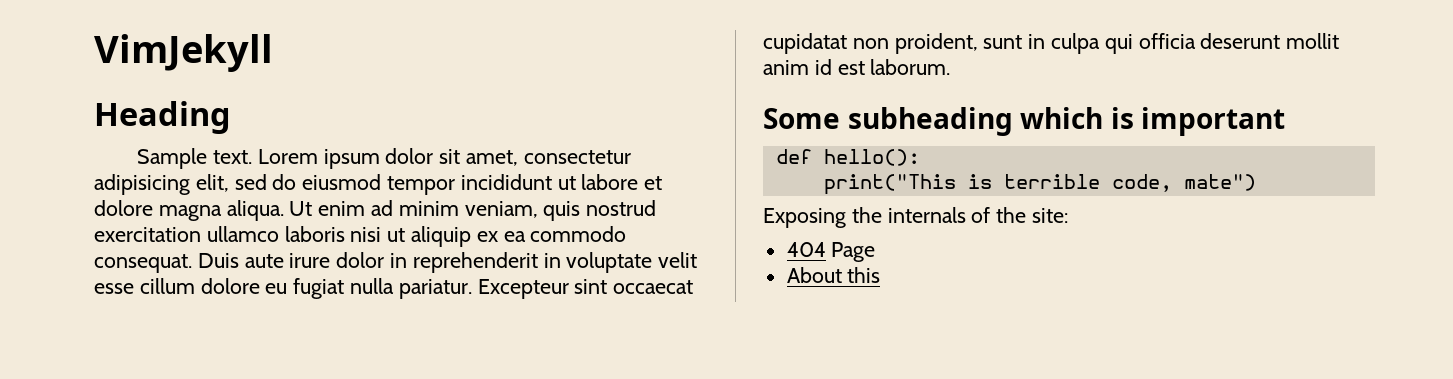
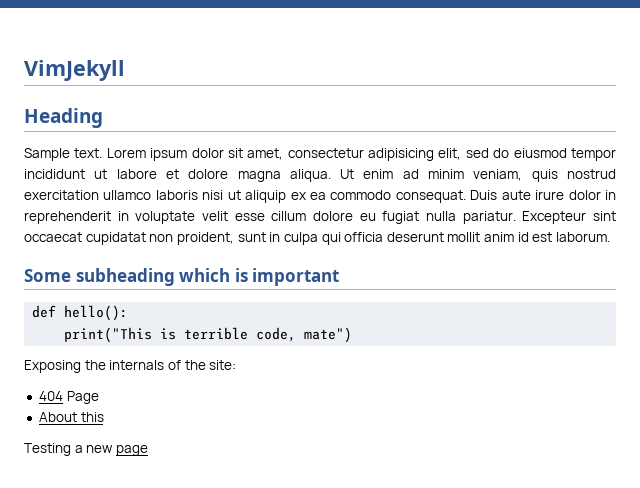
(881, 275) none -> [24,443,148,456] // Testing a new page

